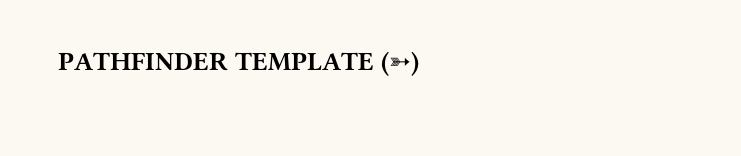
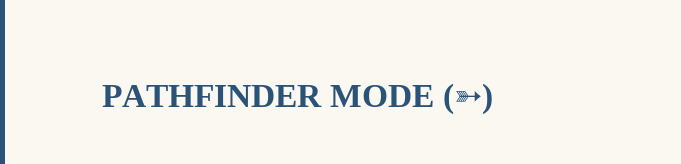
[235,52,375,71] TEMPLATE -> [330,85,435,107] MODE

